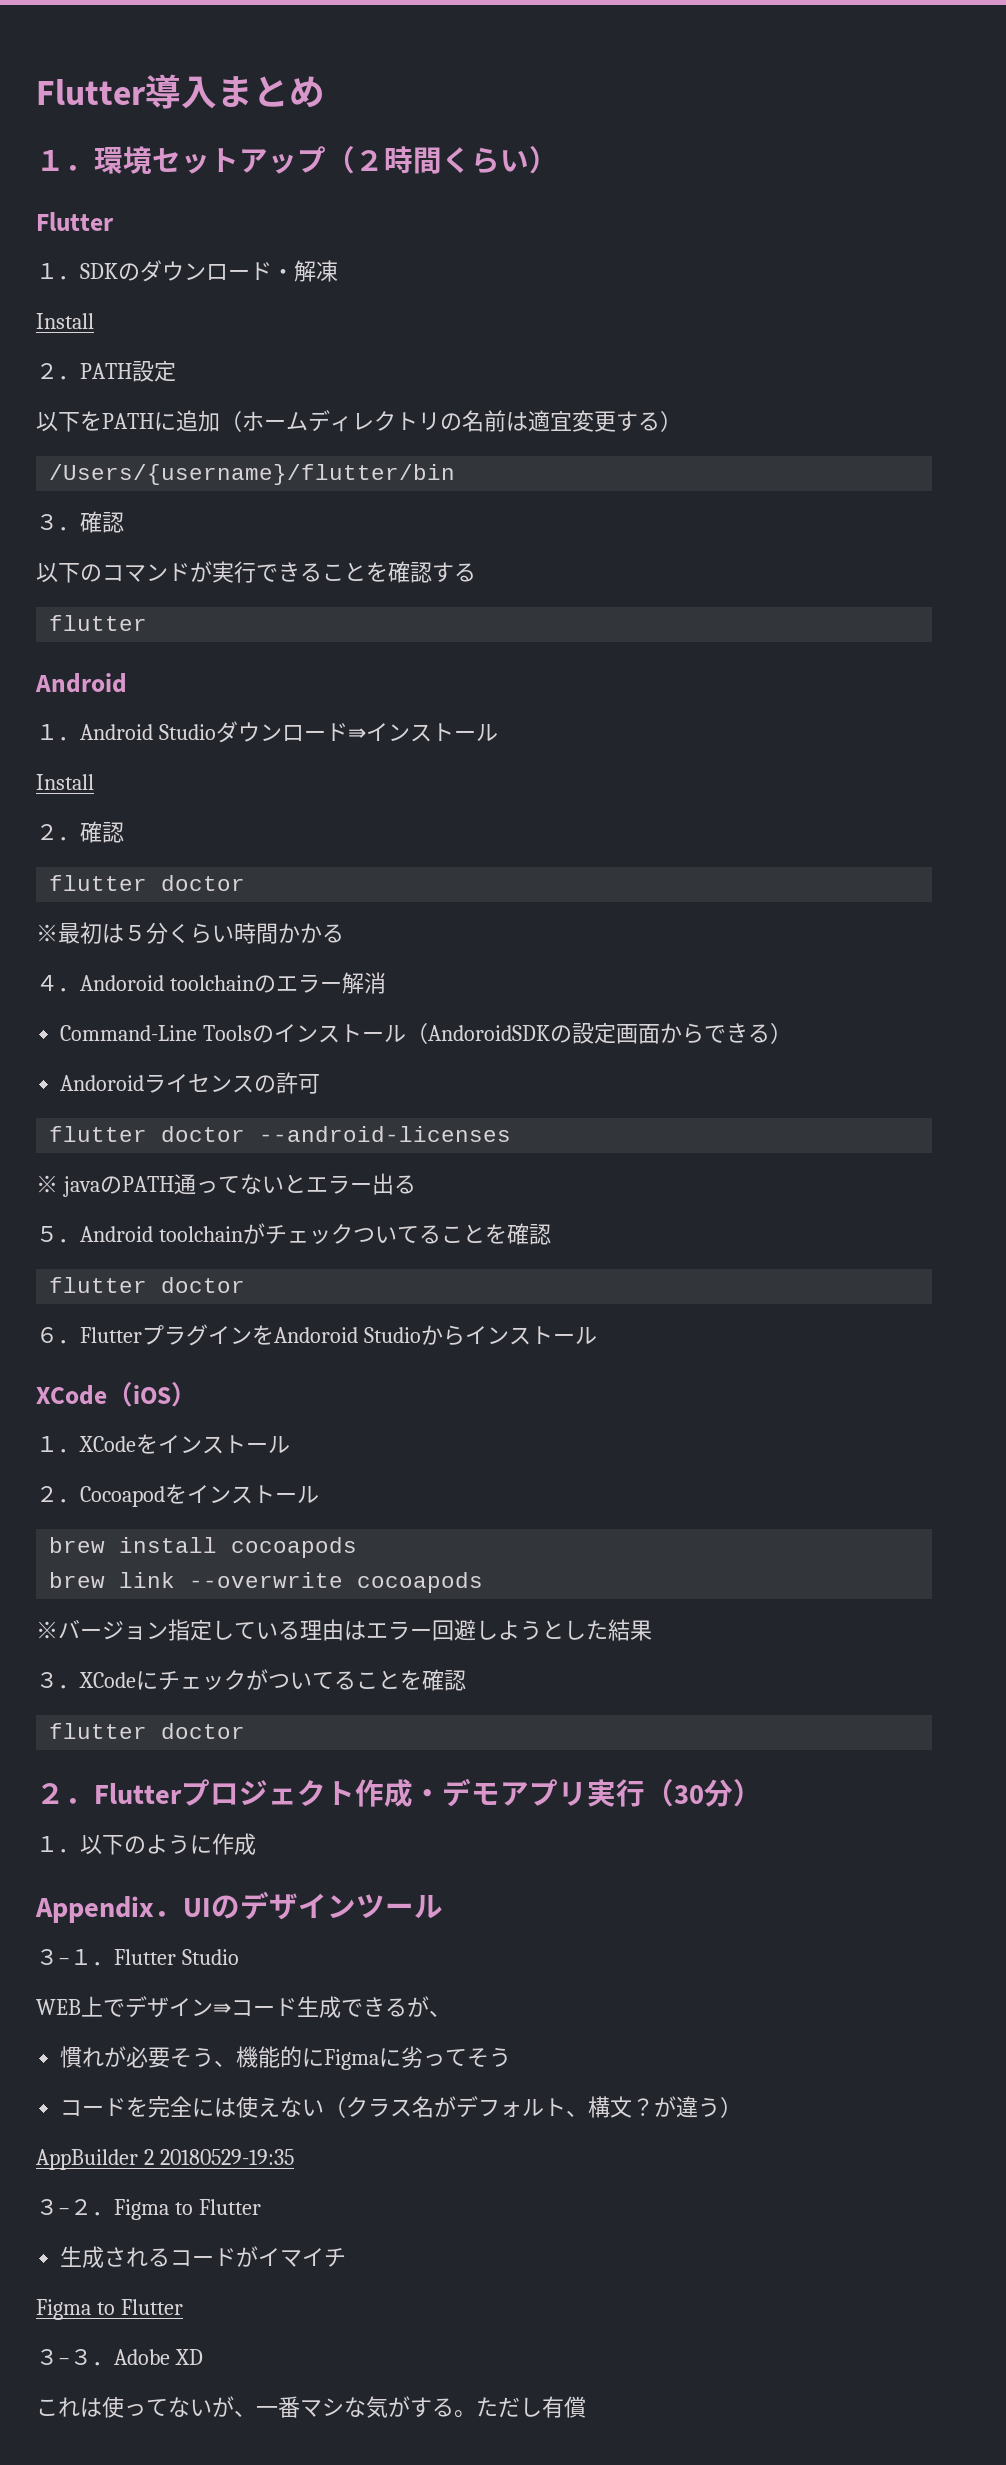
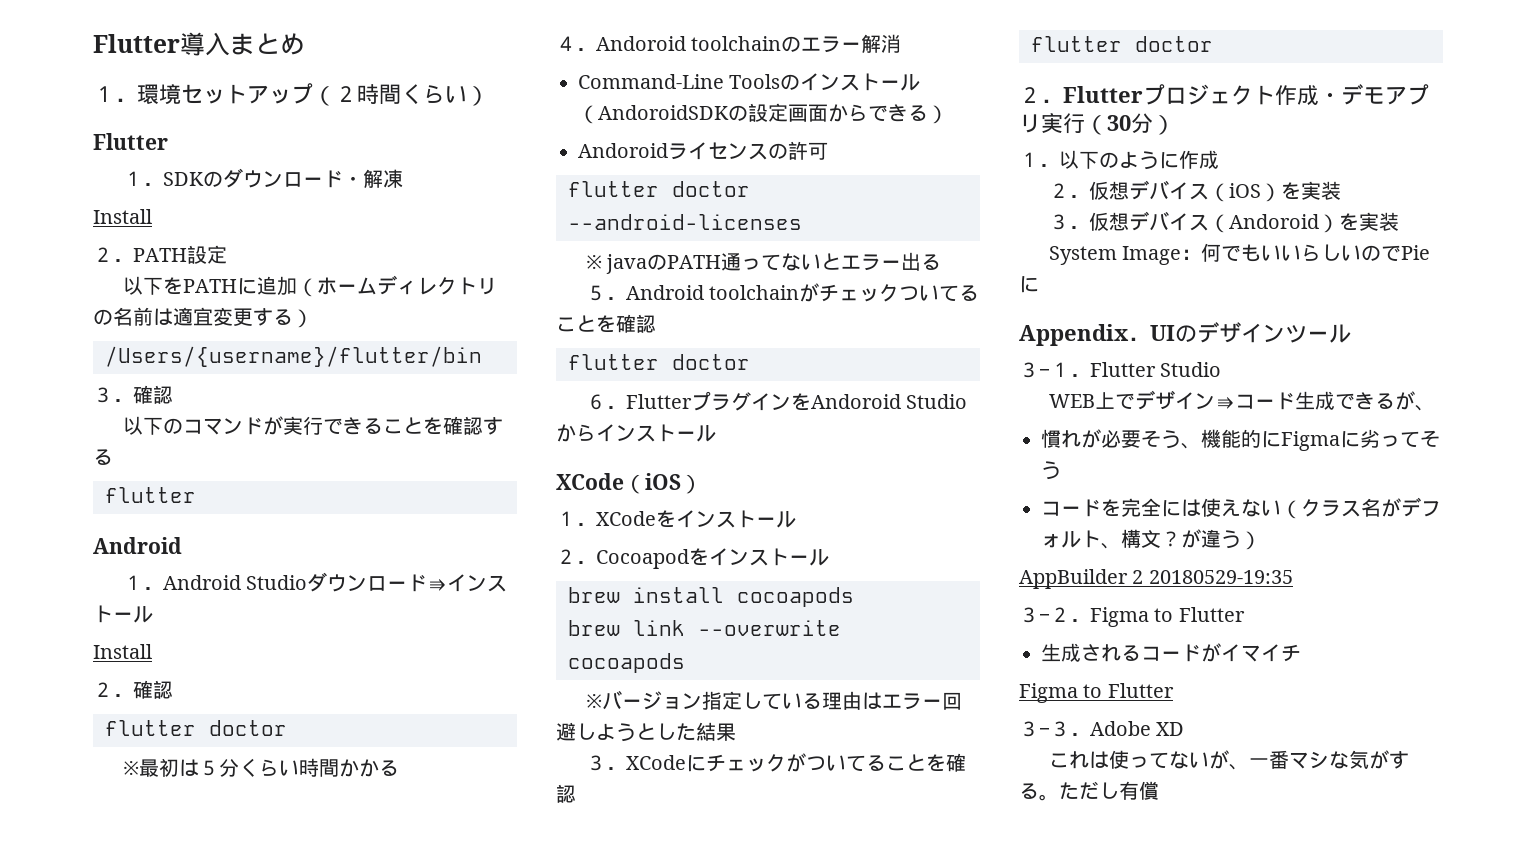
(256, 1844) none -> [1049,180,1342,202] [1049,211,1400,233] [1049,243,1431,265] [1019,276,1039,293] // ２．仮想デバイス（iOS）を実装 // ３．仮想デバイス（Andoroid）を実装 // System Image：何でもいいらしいのでPieに

